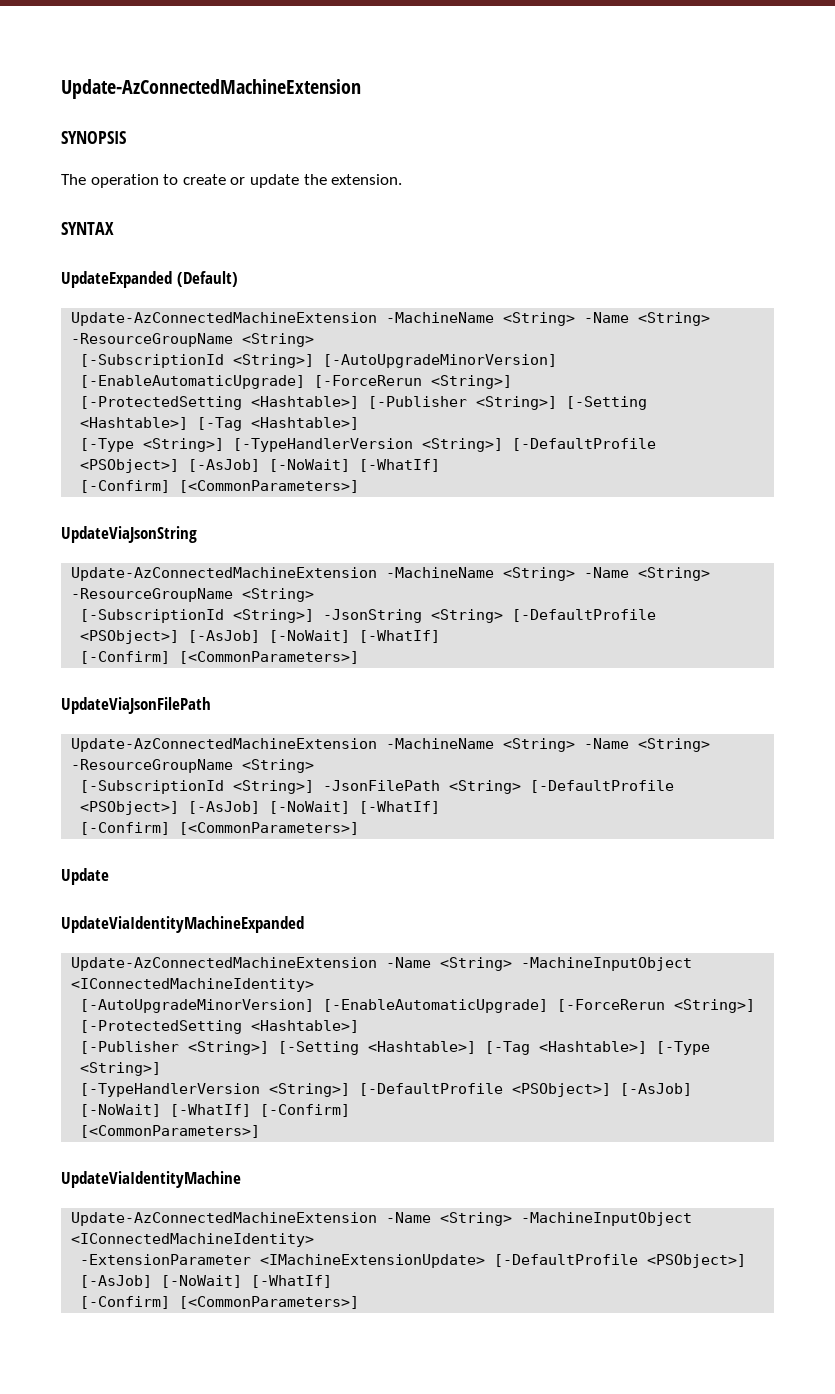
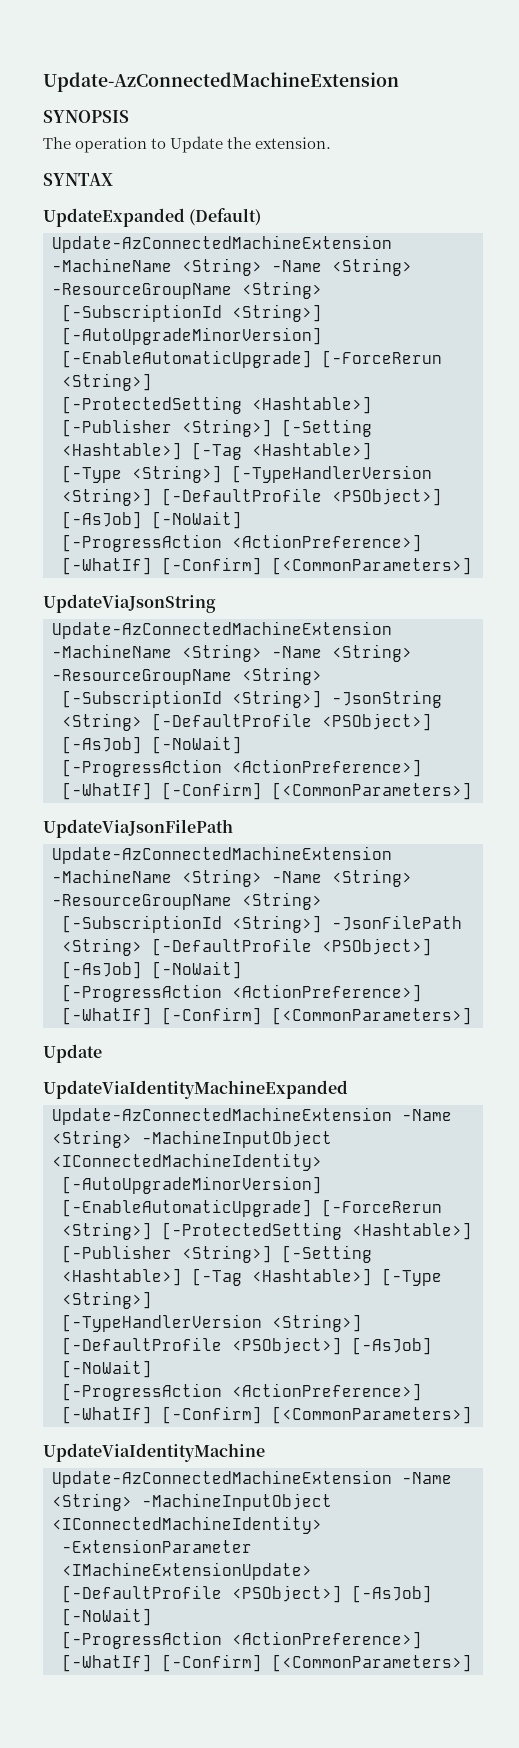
[182,174,299,188] create or update -> [170,136,224,153] Update
[359,459,441,472] [-WhatIf] // -> [62,534,422,552] [62,557,152,575] // [-ProgressAction <ActionPreference>] [-WhatIf]
[359,630,441,643] [-WhatIf] // -> [62,759,422,777] [62,782,152,800] // [-ProgressAction <ActionPreference>] [-WhatIf]
[359,801,441,814] [-WhatIf] // -> [62,984,422,1002] [62,1007,152,1025] // [-ProgressAction <ActionPreference>] [-WhatIf]
[170,1104,351,1117] [-WhatIf] [-Confirm] // -> [62,1383,422,1401] [62,1406,262,1424] // [-ProgressAction <ActionPreference>] [-WhatIf] [-Confirm]
[251,1275,333,1288] [-WhatIf] // -> [62,1631,422,1649] [62,1654,152,1672] // [-ProgressAction <ActionPreference>] [-WhatIf]

